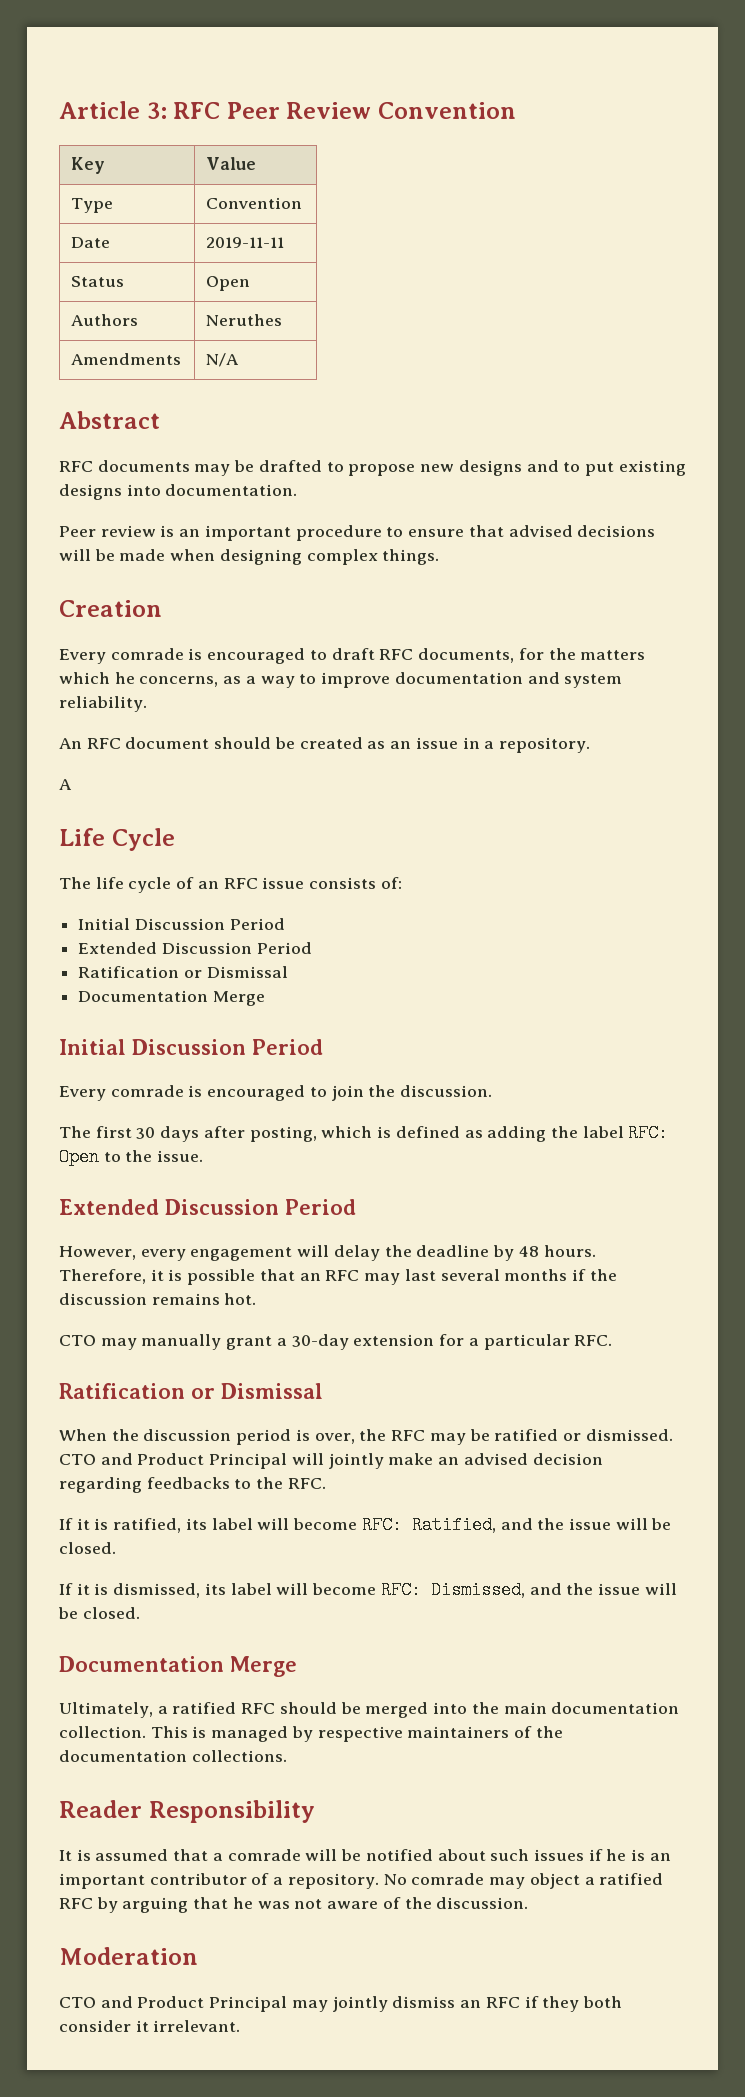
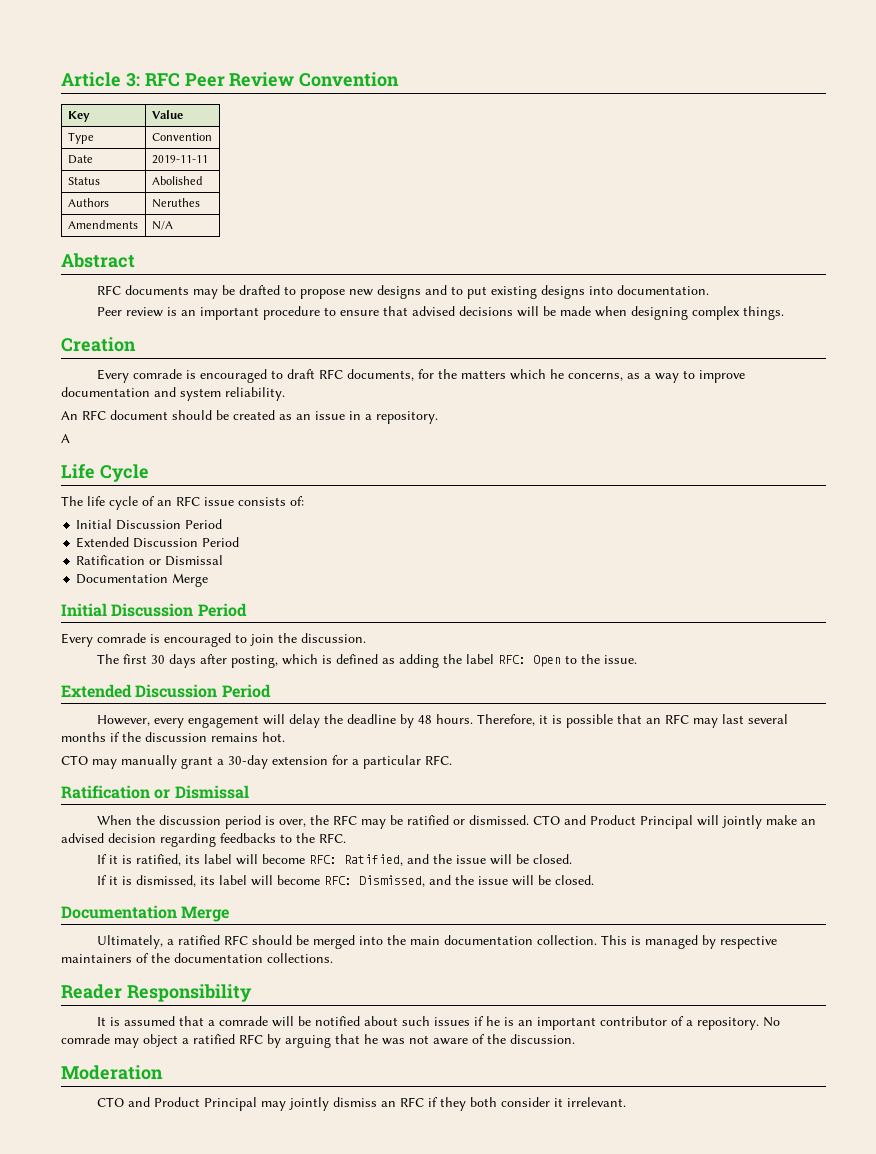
[206,276,251,291] Open -> [151,176,203,185] Abolished

